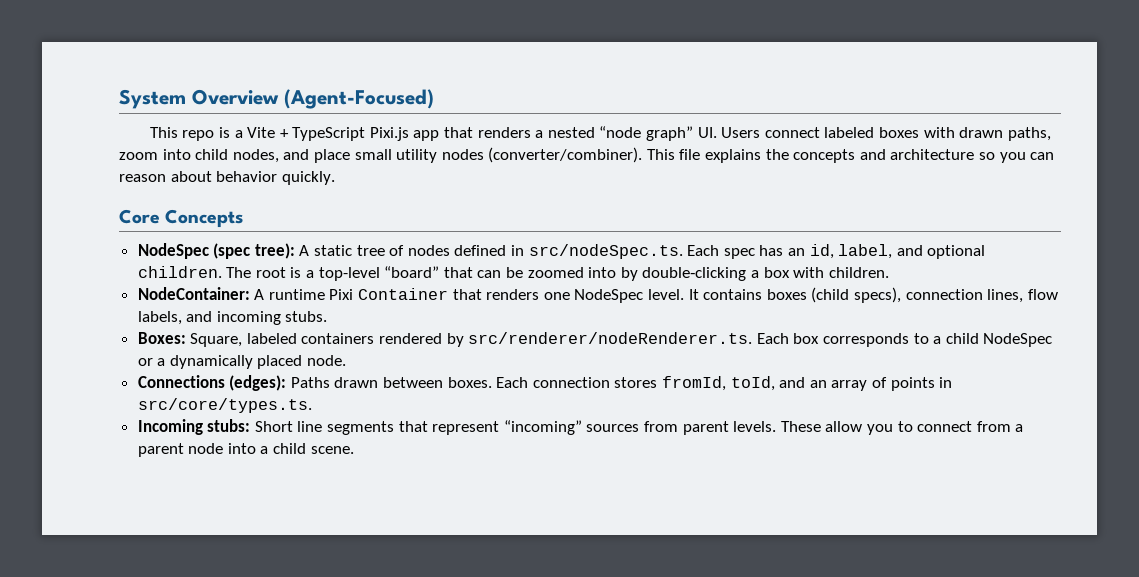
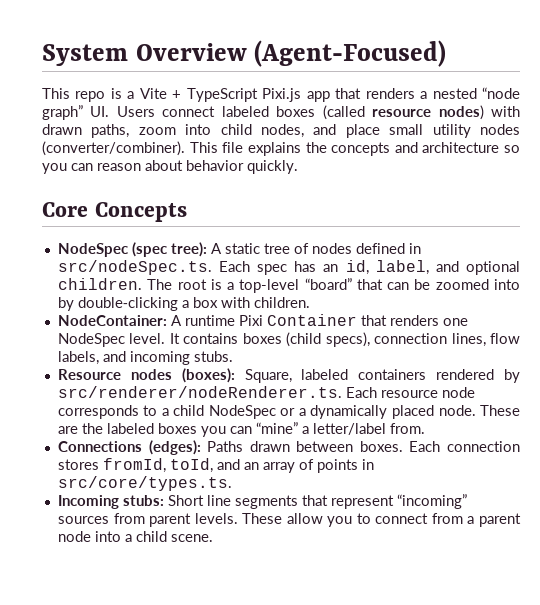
(919, 132) none -> [322,105,484,120] (called resource nodes)
[137,332,186,344] Boxes: -> [57,368,235,383] Resource nodes (boxes):
[793,333,820,344] box -> [380,387,475,398] resource node
(347, 360) none -> [480,405,520,416] [57,422,425,437] These are the labeled boxes you can “mine” a letter/label from.

